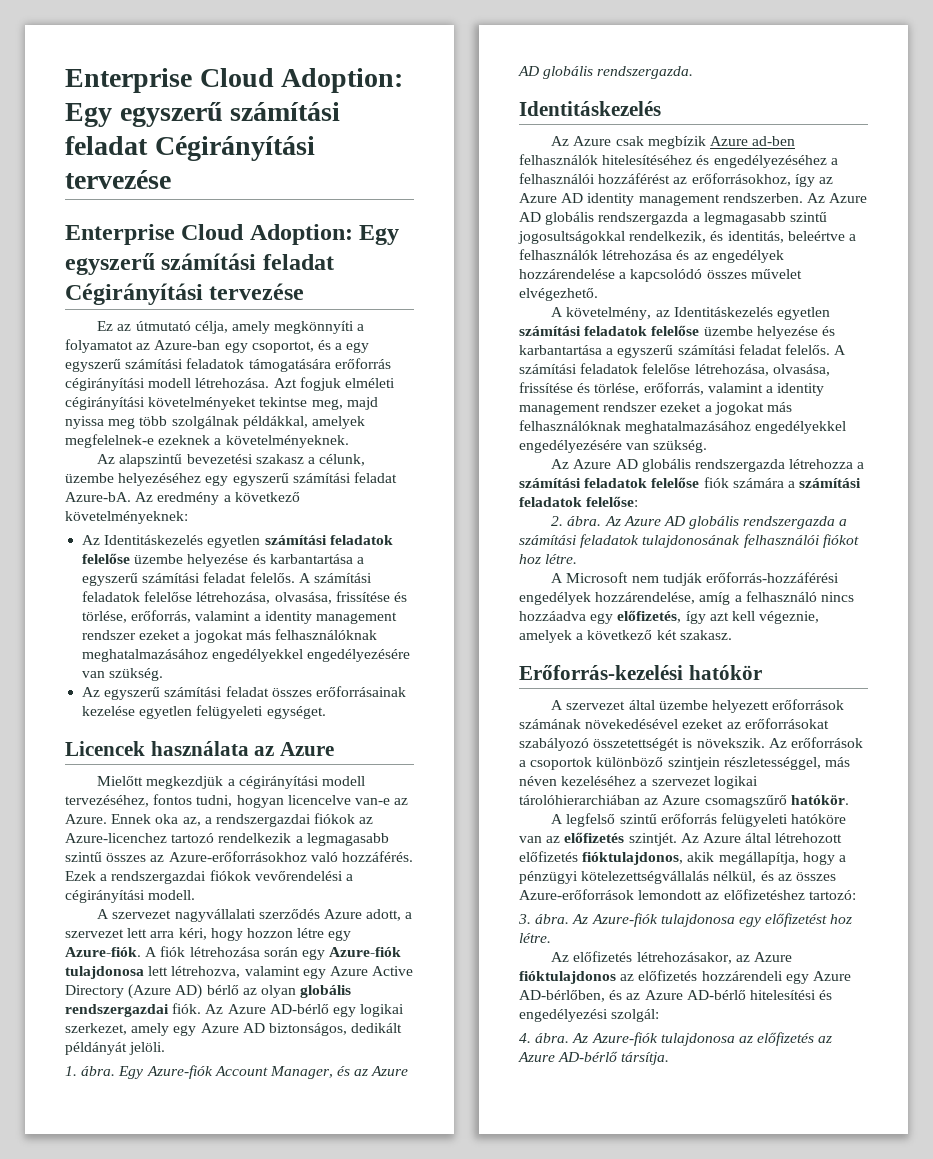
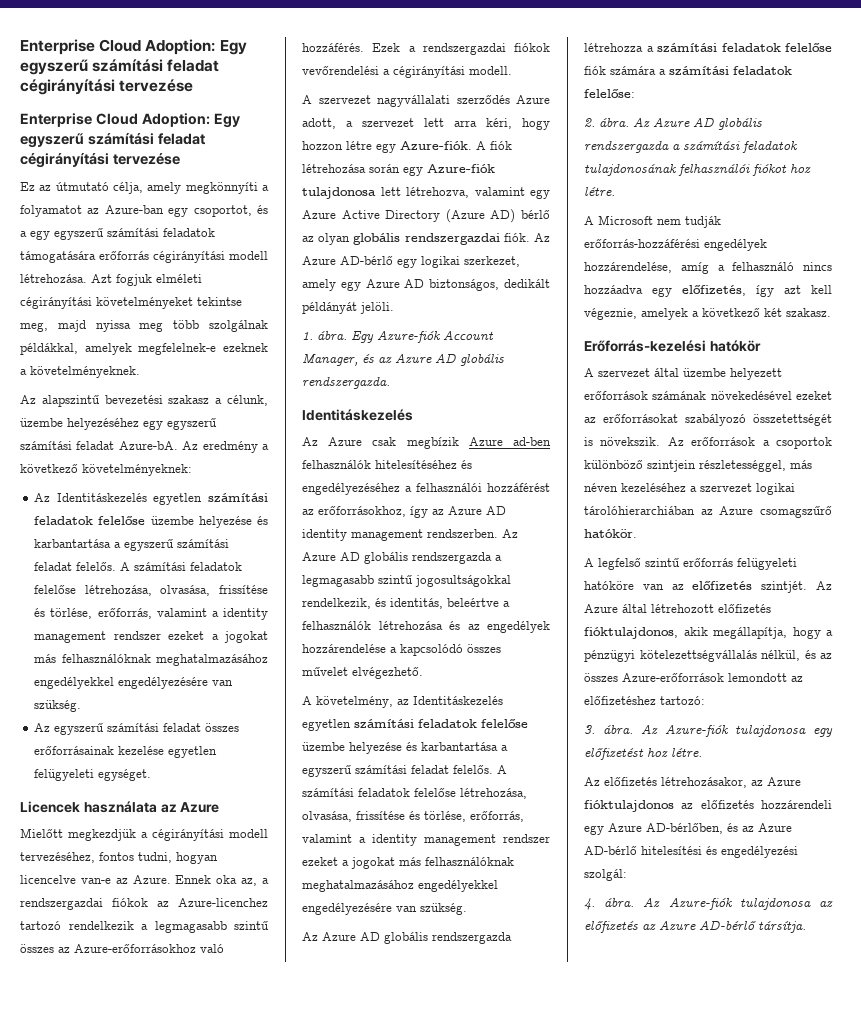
[65,68,404,93] [65,102,341,127] [65,136,315,161] Enterprise Cloud Adoption: Egy egyszerű számítási feladat Cégirányítási -> [20,39,247,55] [20,59,220,75] [20,79,115,95] Enterprise Cloud Adoption: Egy egyszerű számítási feladat cégirányítási
[65,283,203,305] Cégirányítási -> [20,153,109,168] cégirányítási

